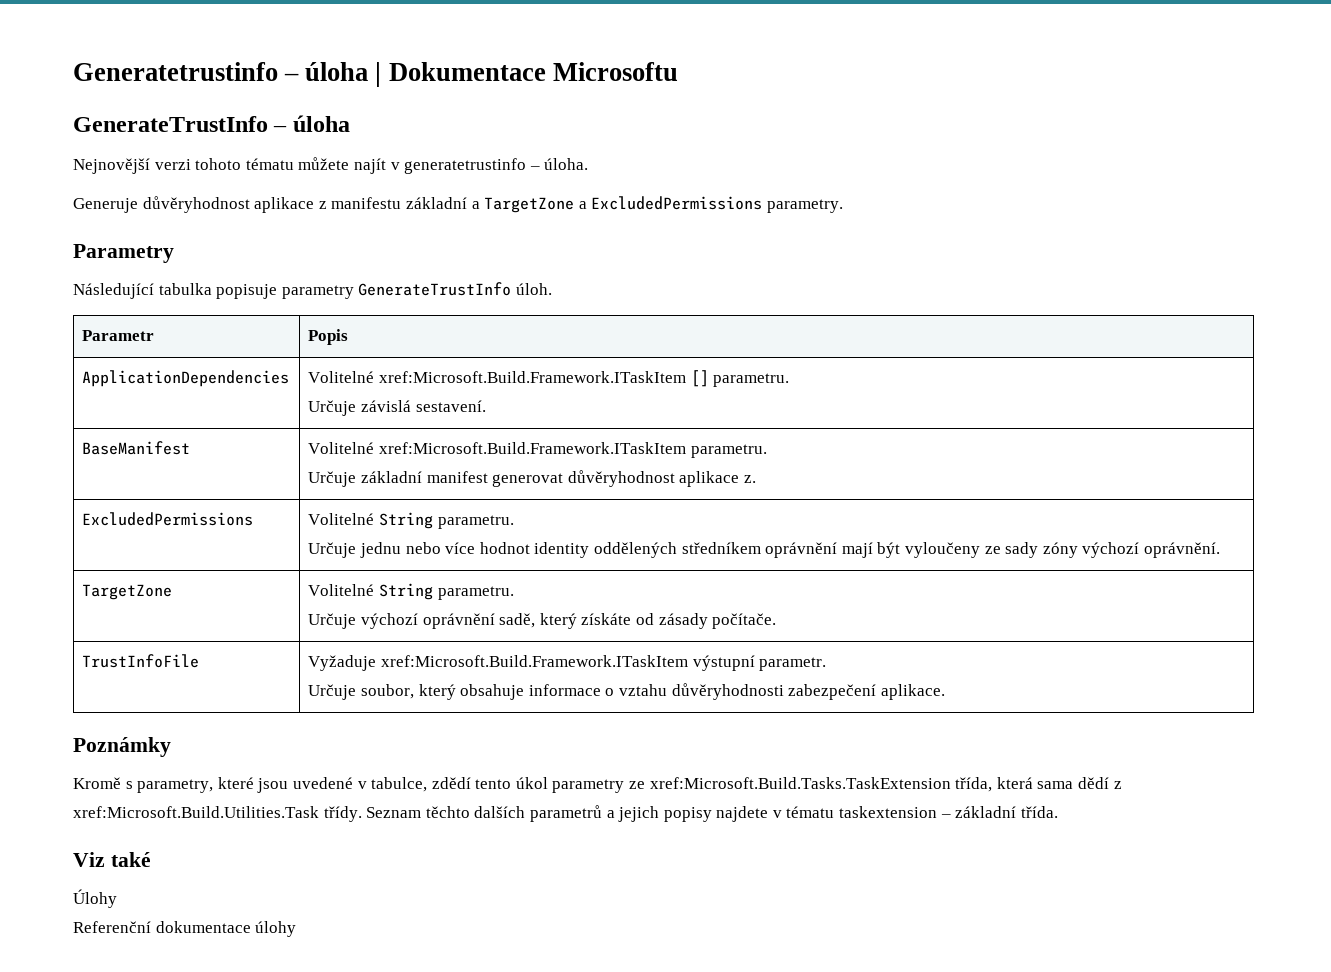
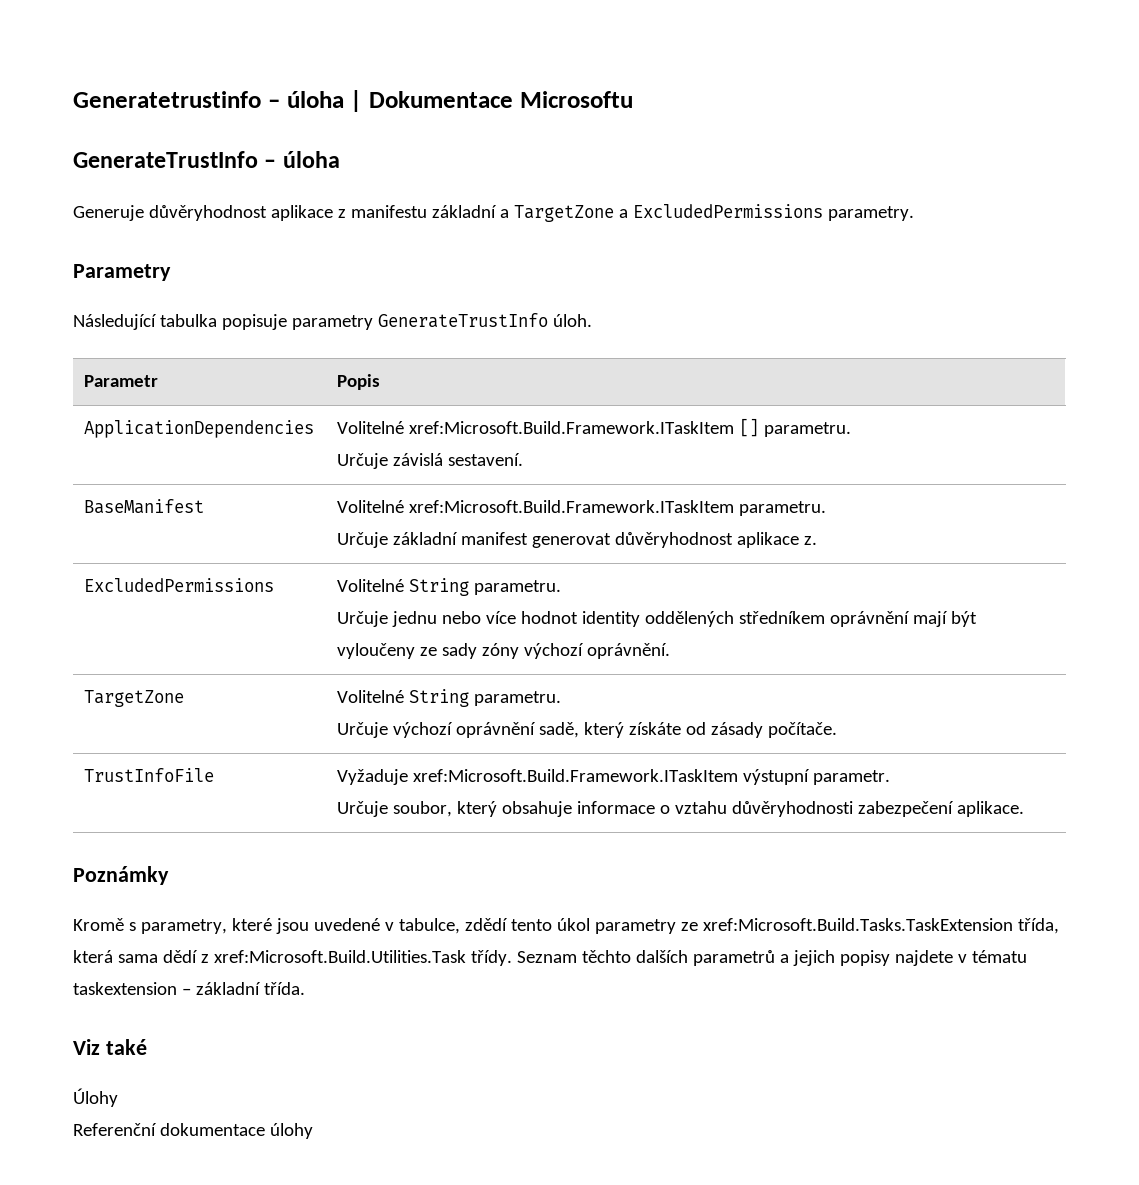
[73,157,589,174] // Nejnovější verzi tohoto tématu můžete najít v generatetrustinfo – úloha. -> (340, 159) none

